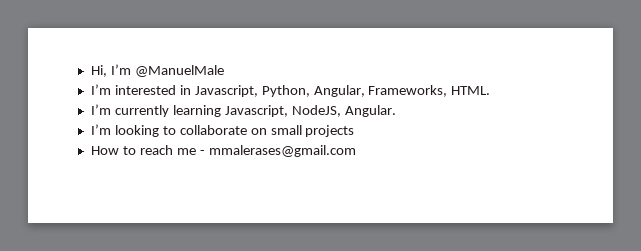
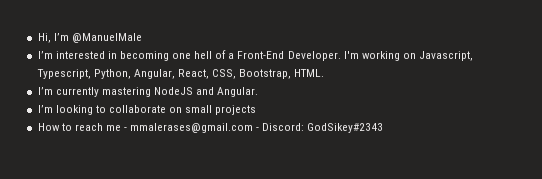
[194,85,448,97] Javascript, Python, Angular, Frameworks, -> [119,50,474,61] [36,69,292,79] becoming one hell of a Front-End Developer. I'm working on Javascript, Typescript, Python, Angular, React, CSS, Bootstrap,
[172,105,341,117] learning Javascript, NodeJS, -> [101,87,215,97] mastering NodeJS and
(356, 151) none -> [256,123,384,133] - Discord: GodSikey#2343

